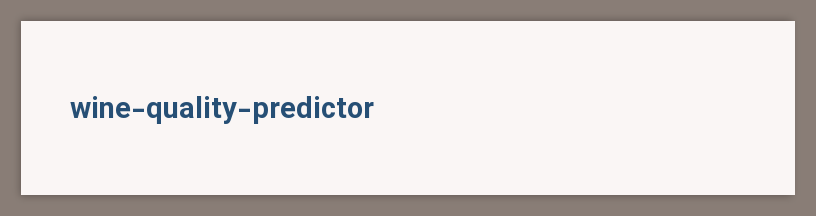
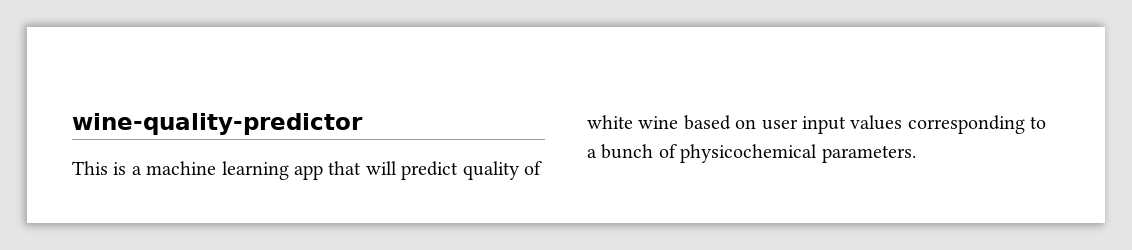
(374, 110) none -> [72,161,542,180] [587,115,1047,134] [587,144,916,163] // This is a machine learning app that will predict quality of white wine based on user input values corresponding to a bunch of physicochemical parameters.

